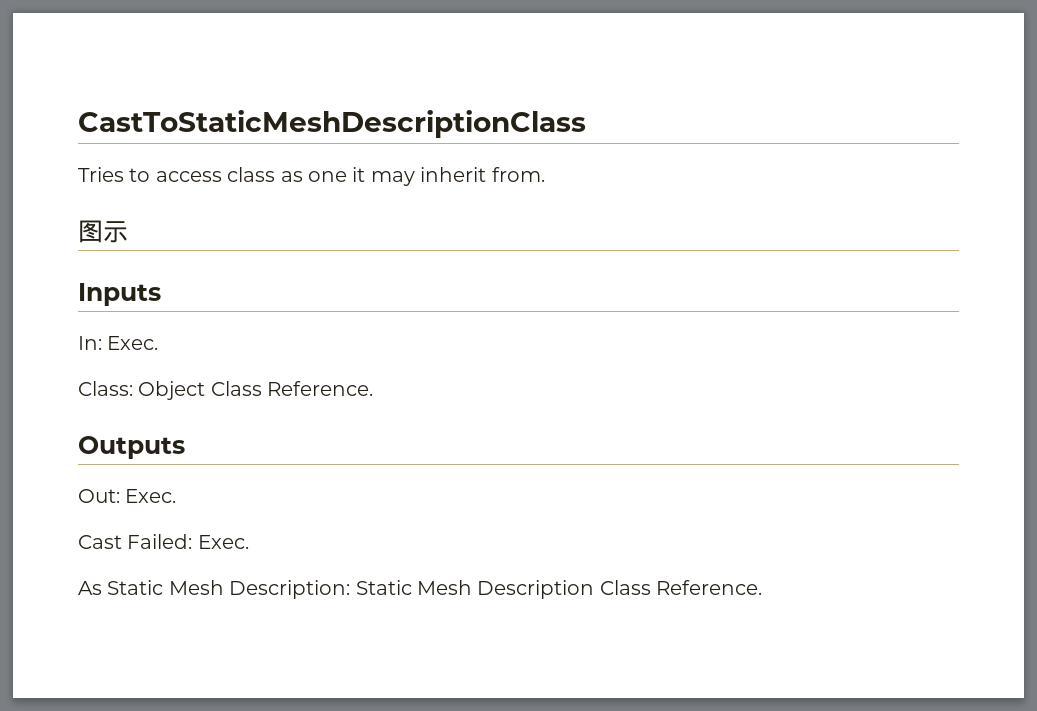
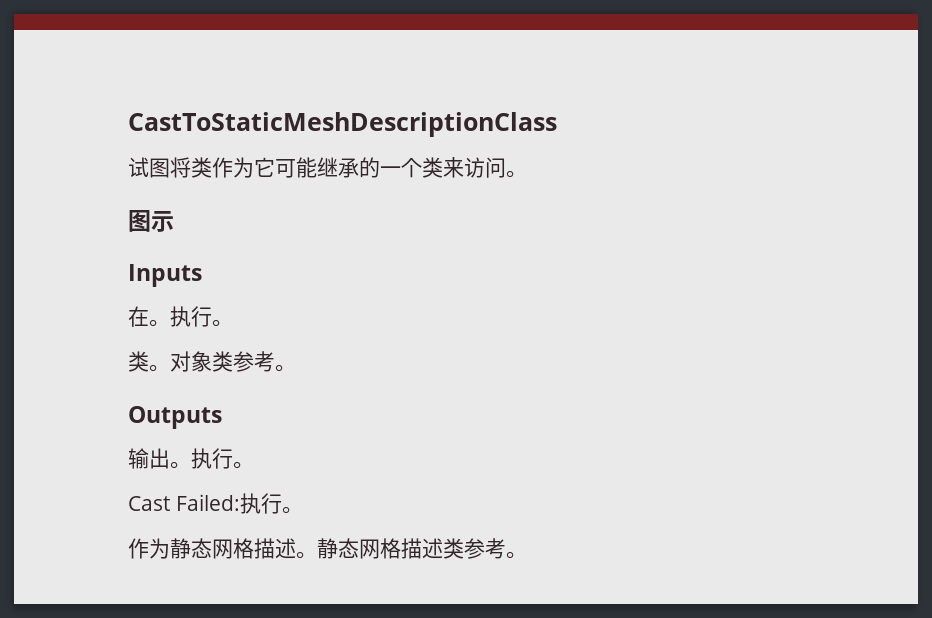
[78,167,545,186] [78,220,128,243] [78,283,161,306] [78,336,159,350] [78,381,374,400] [78,436,185,459] [78,489,177,503] [78,534,249,549] [78,580,763,599] Tries to access class as one it may inherit from. // 图示 // Inputs // In: Exec. // Class: Object Class Reference. // Outputs // Out: Exec. // Cast Failed: Exec. // As Static Mesh Description: Static Mesh Description Class Reference. -> [128,157,527,178] [128,210,174,232] [128,264,202,287] [128,306,233,327] [128,351,296,372] [128,406,222,429] [128,448,254,469] [128,493,303,514] [128,538,527,559] 试图将类作为它可能继承的一个类来访问。 // 图示 // Inputs // 在。执行。 // 类。对象类参考。 // Outputs // 输出。执行。 // Cast Failed:执行。 // 作为静态网格描述。静态网格描述类参考。

